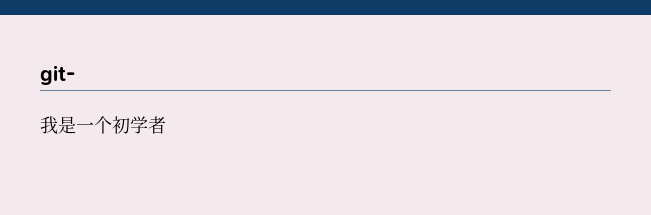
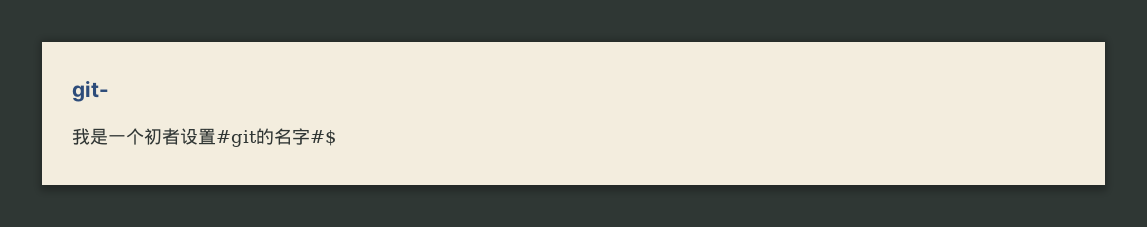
[130,116,166,134] 学者 -> [162,128,336,147] 者设置#git的名字#$

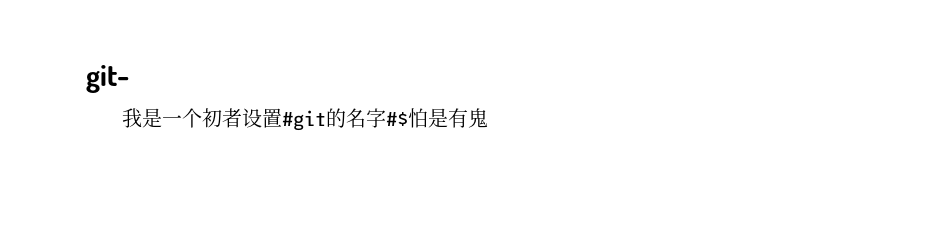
(336, 138) none -> [408,108,489,128] 怕是有鬼

